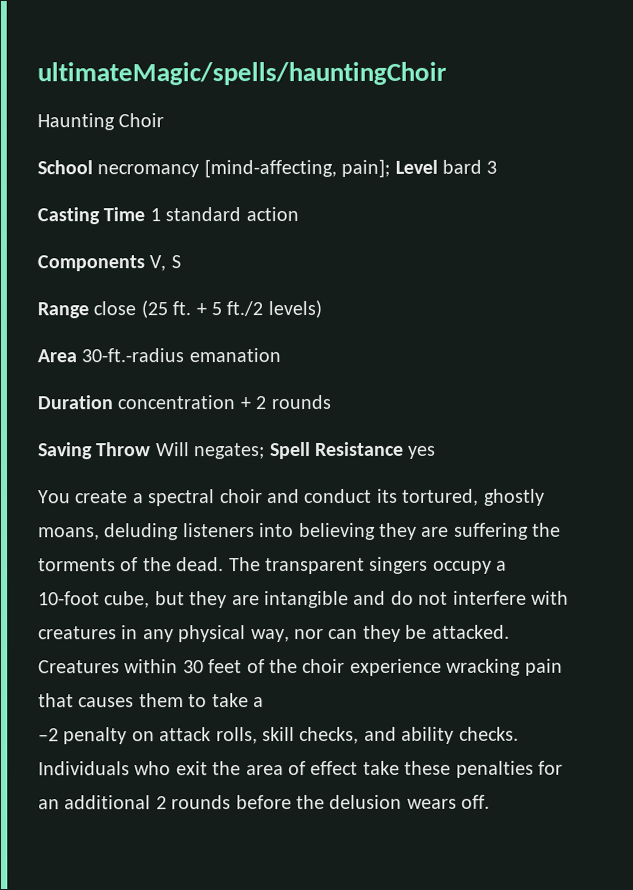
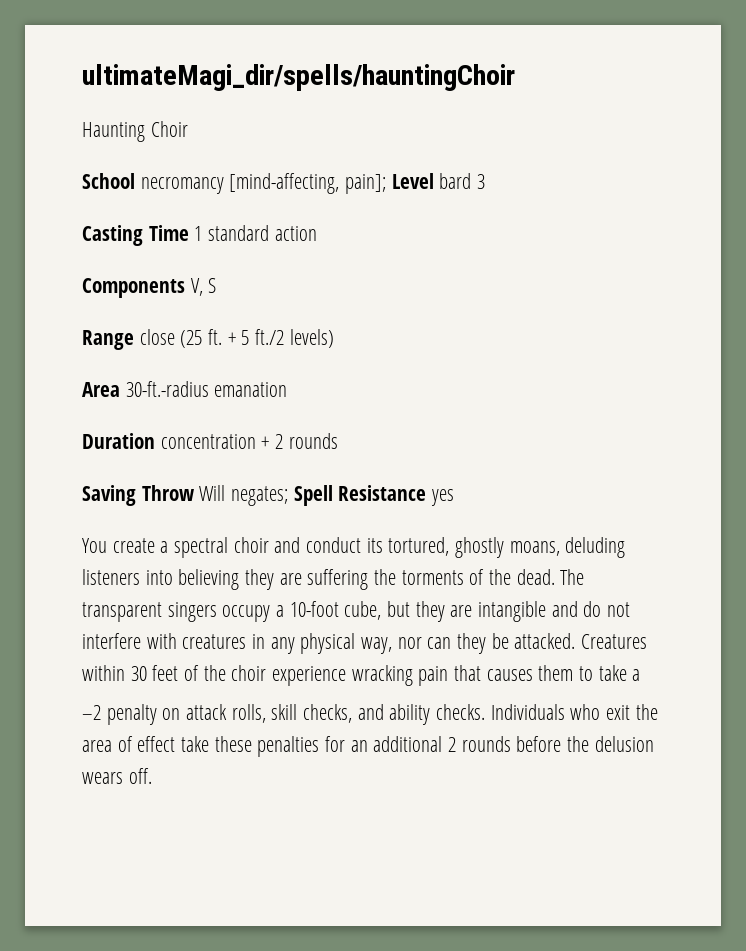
[37,61,447,86] ultimateMagic/spells/hauntingChoir -> [82,64,515,91] ultimateMagi_dir/spells/hauntingChoir

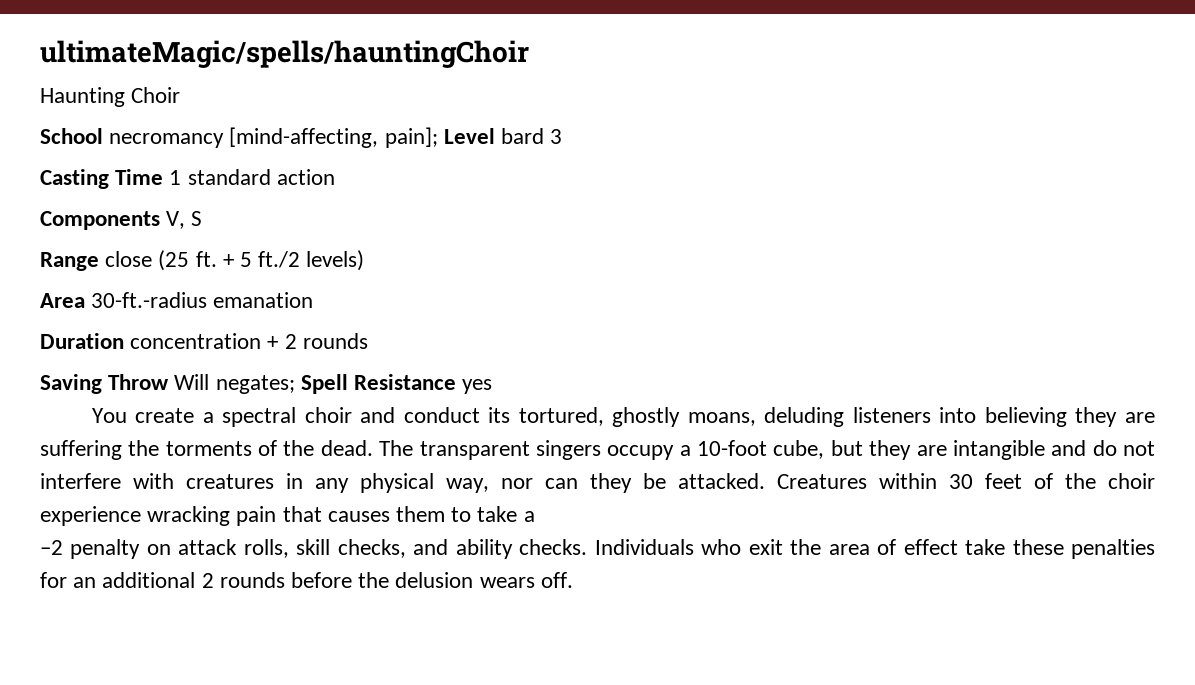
[82,64,515,91] ultimateMagi_dir/spells/hauntingChoir -> [40,40,529,68] ultimateMagic/spells/hauntingChoir

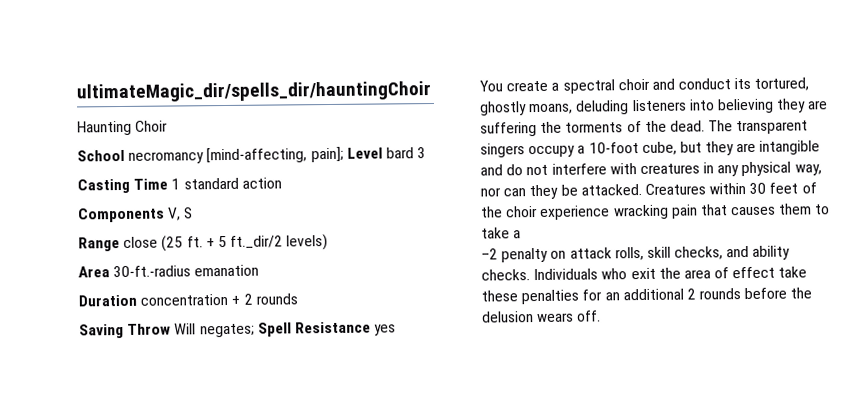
[40,40,529,68] ultimateMagic/spells/hauntingChoir -> [76,81,431,103] ultimateMagic_dir/spells_dir/hauntingChoir
[258,251,301,268] ft./2 -> [230,235,284,249] ft._dir/2

